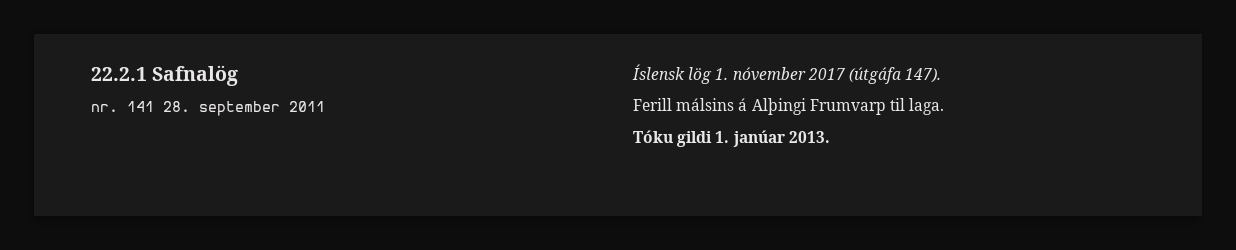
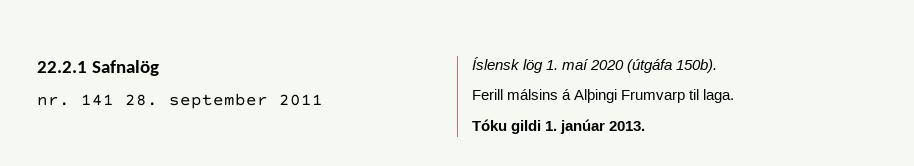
[732,67,942,84] nóvember 2017 (útgáfa 147). -> [562,59,718,73] maí 2020 (útgáfa 150b).

